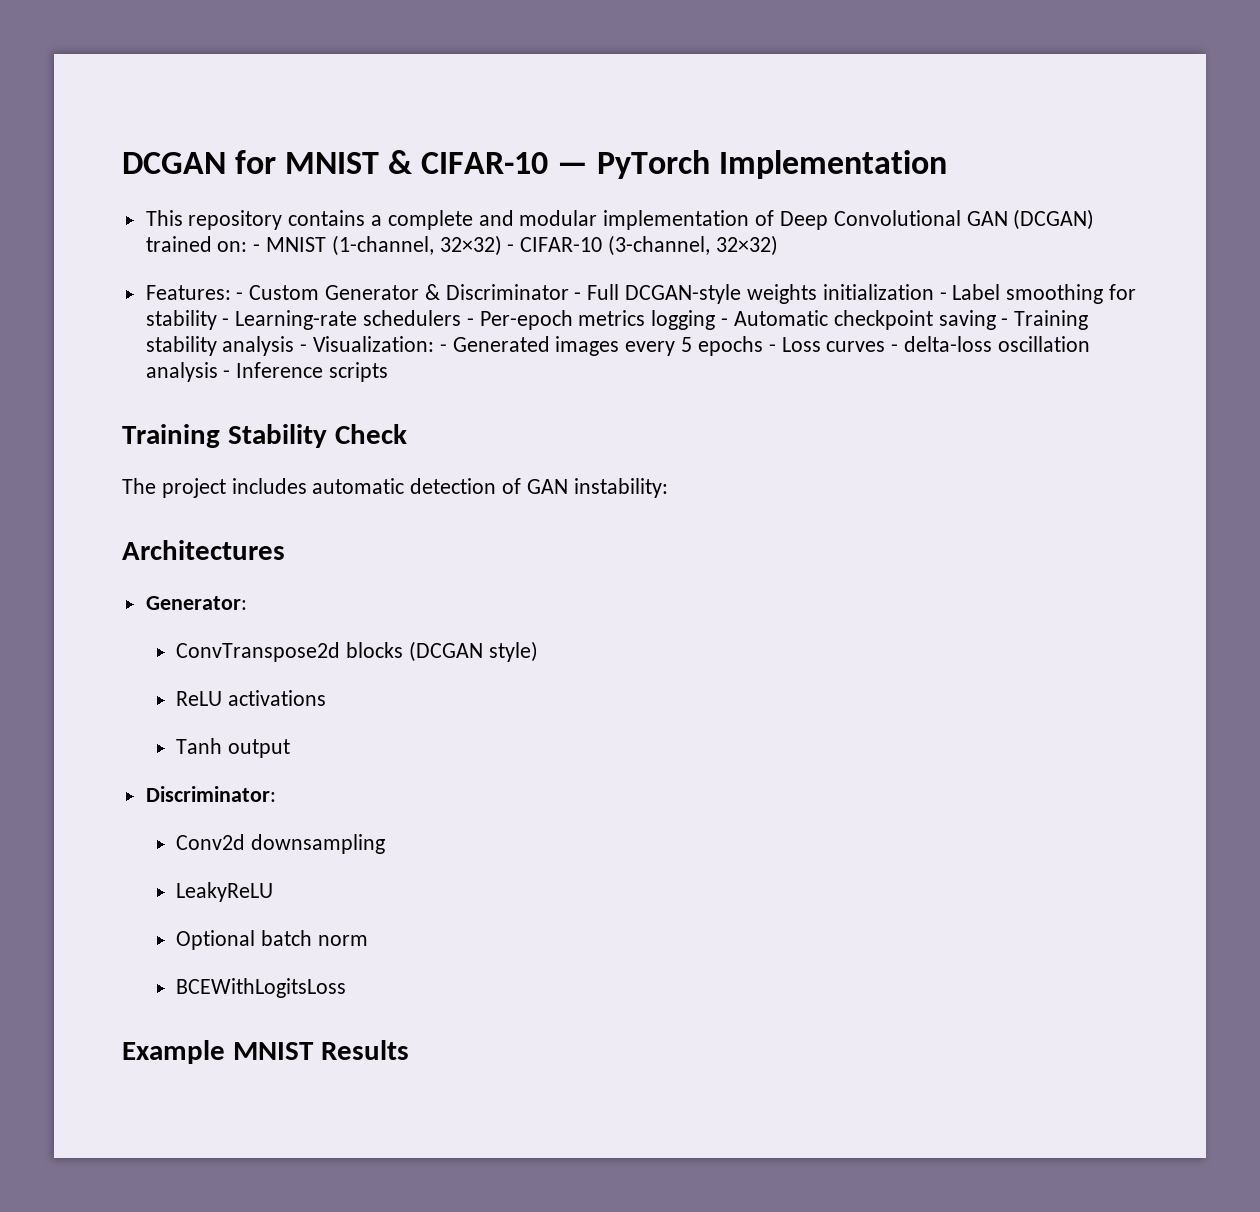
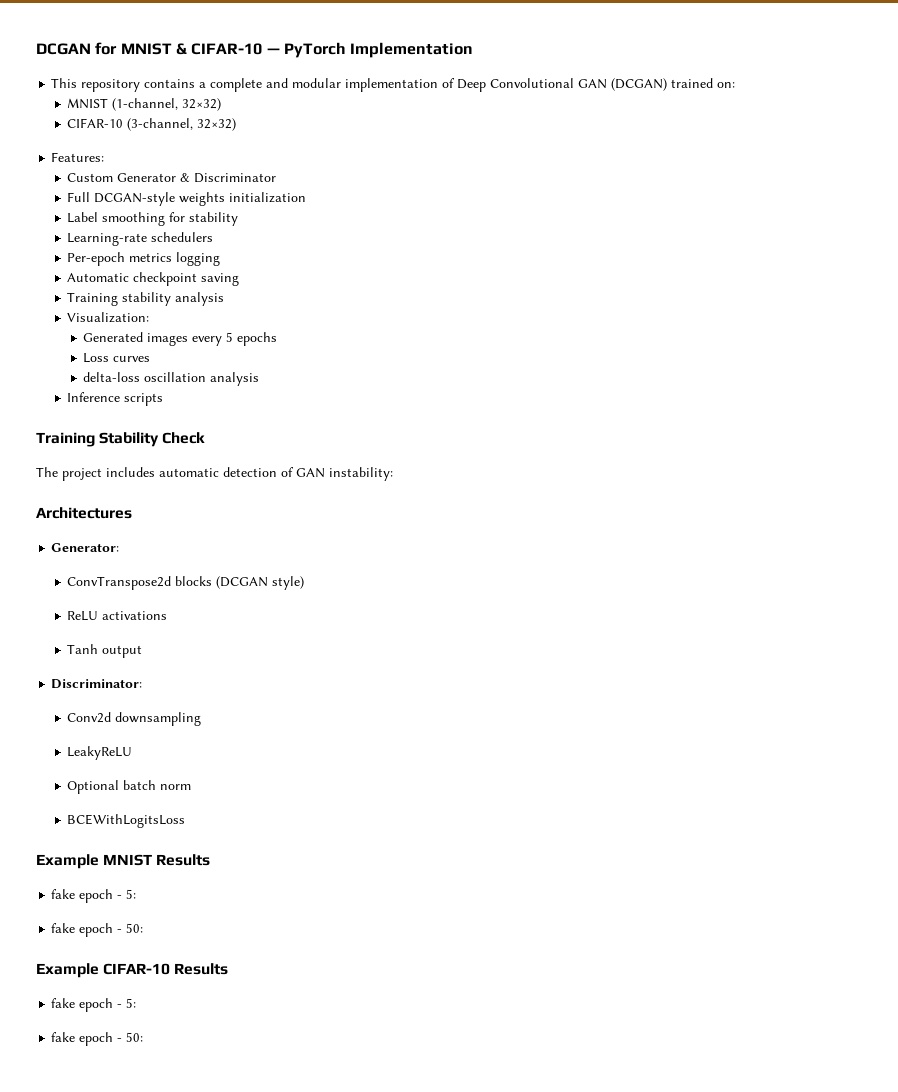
[253,244,261,252] - -> (736, 85) //
[507,244,515,252] - -> (222, 104) //
[236,292,244,300] - -> (105, 157) //
[574,292,582,300] - -> (277, 178) //
[939,292,947,300] - -> (307, 197) //
[222,318,230,326] - -> (239, 219) //
[466,318,474,326] - -> (214, 237) //
[721,318,729,326] - -> (221, 259) //
[1001,318,1009,326] - -> (240, 279) //
[300,344,308,352] - -> (225, 299) //
[439,344,447,352] - -> (150, 317) //
[768,344,776,352] - -> (278, 339) //
[891,344,899,352] - -> (151, 359) //
[223,370,231,378] - -> (260, 379) //
(409, 1050) none -> [51,889,137,903] [51,923,144,937] [36,963,229,978] [51,998,137,1012] [51,1032,144,1046] // fake epoch - 5: // fake epoch - 50: // Example CIFAR-10 Results // fake epoch - 5: // fake epoch - 50:

